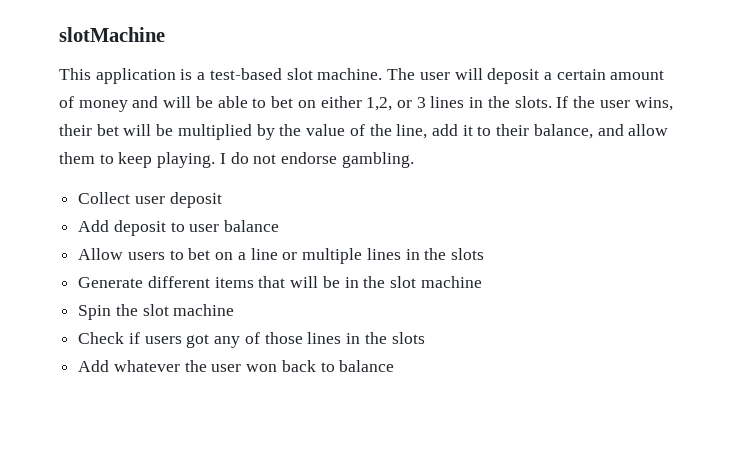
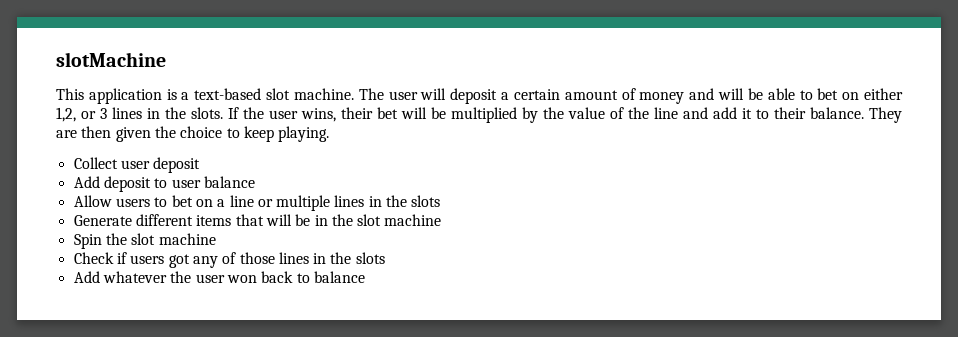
[209,68,282,80] test-based -> [194,88,262,100] text-based
[396,124,428,139] line, -> [654,107,708,119] line and
[533,124,669,139] [59,152,414,168] balance, and allow them to keep playing. I do not endorse gambling. -> [810,107,902,123] [56,126,330,142] balance. They are then given the choice to keep playing.

